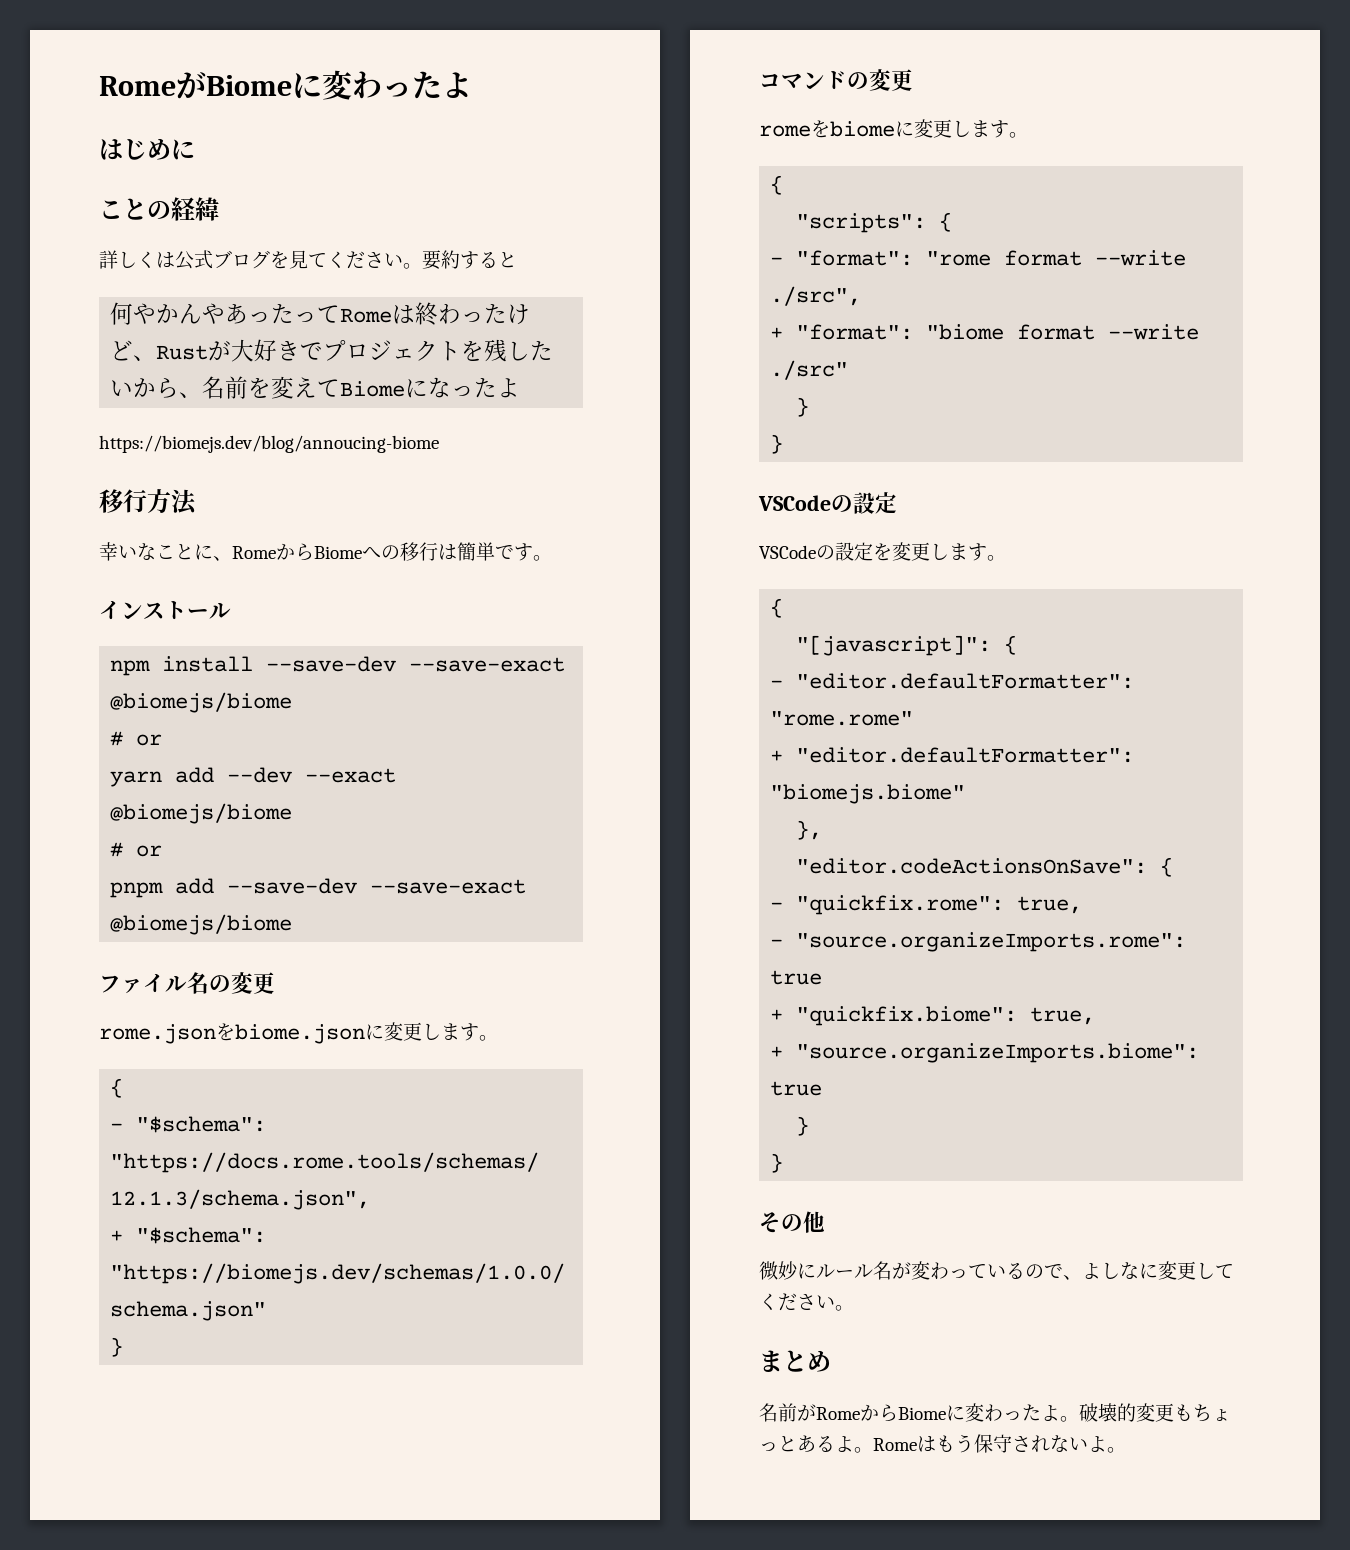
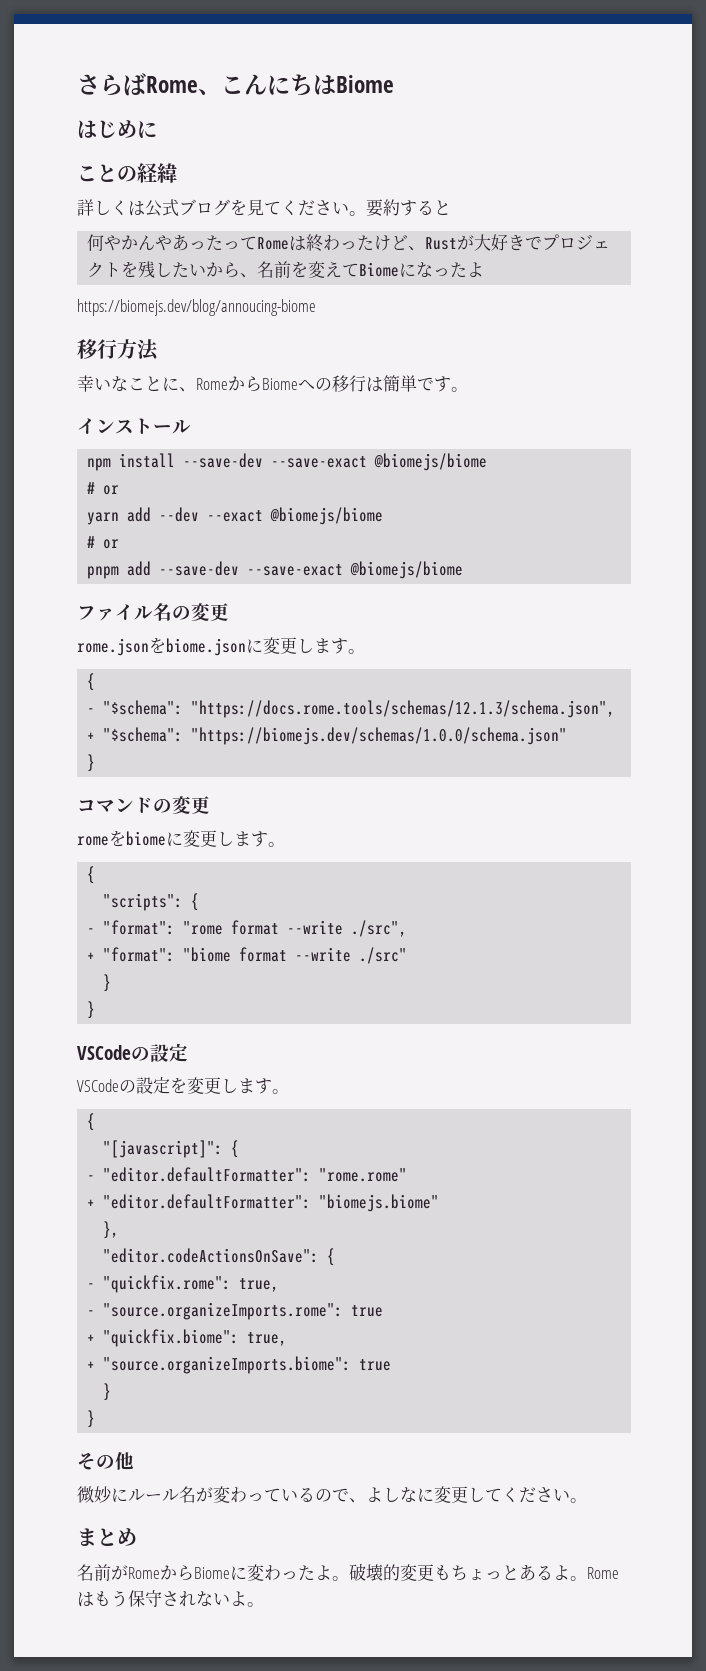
[99,70,472,100] RomeがBiomeに変わったよ -> [77,73,394,96] さらばRome、こんにちはBiome

